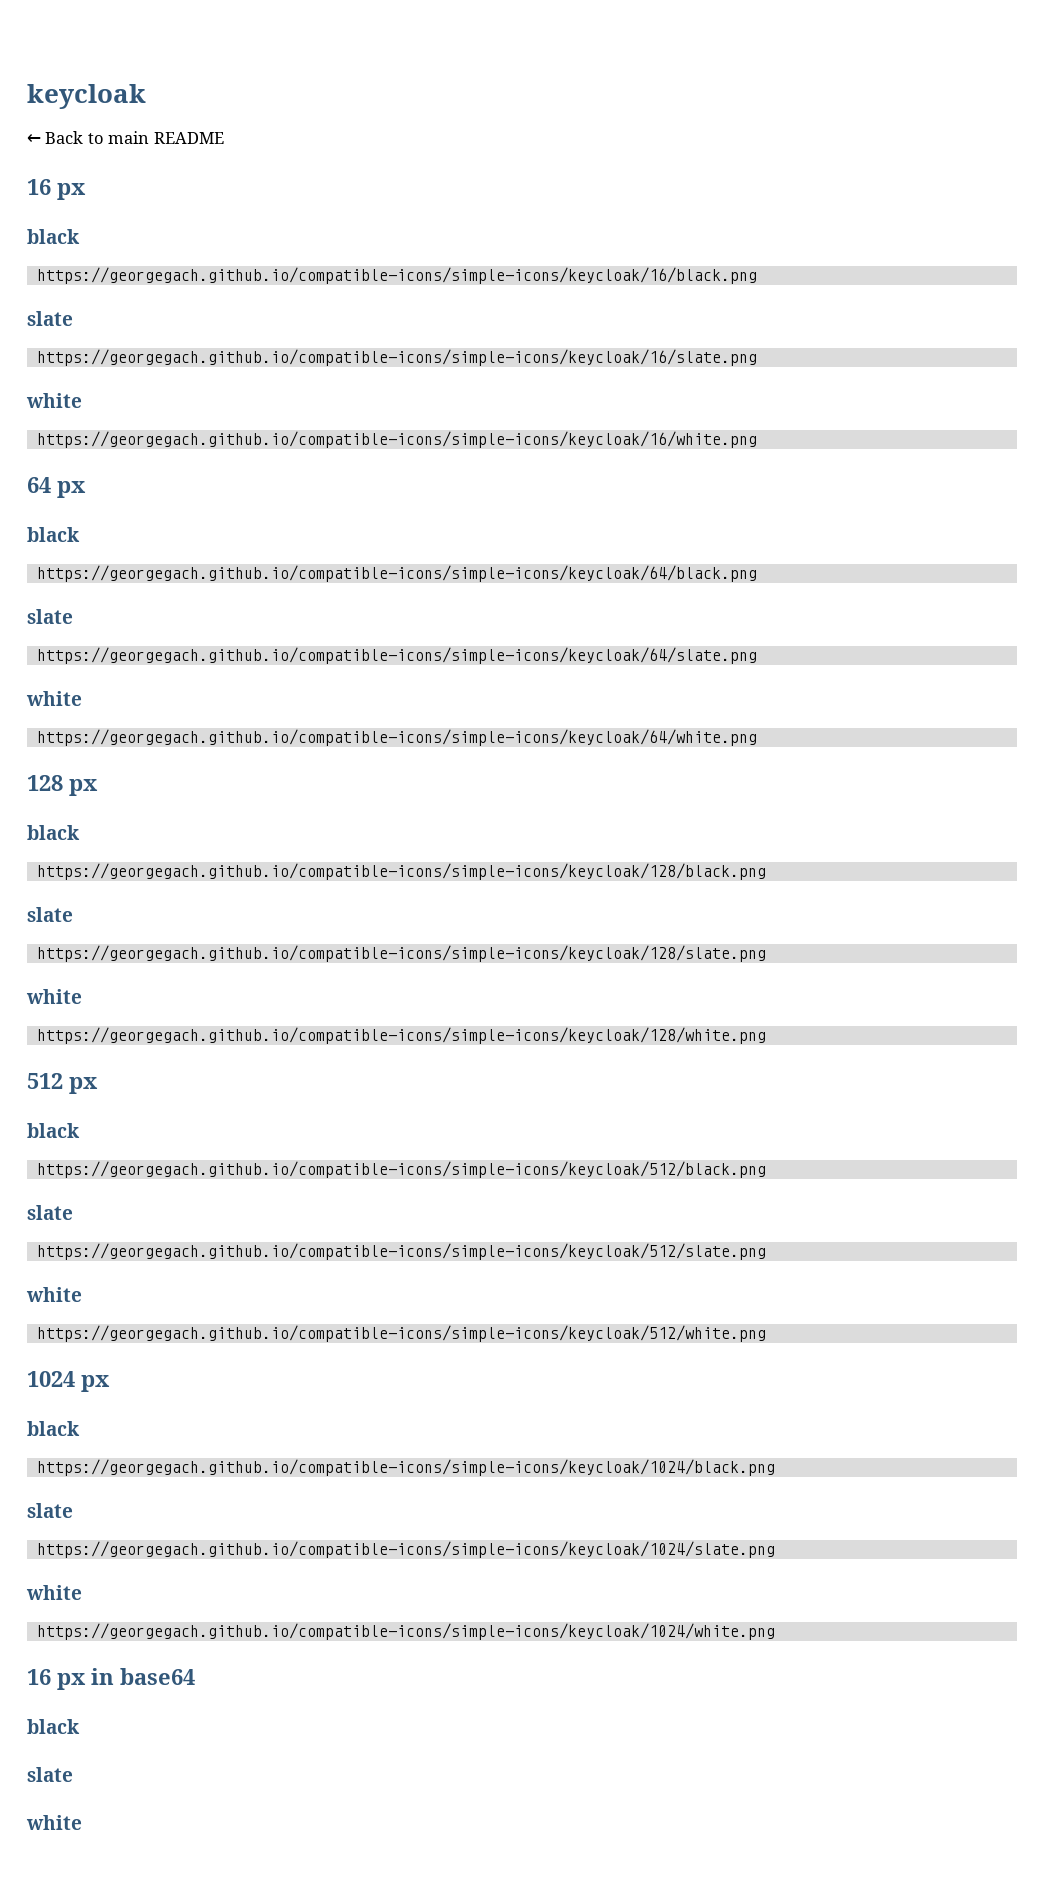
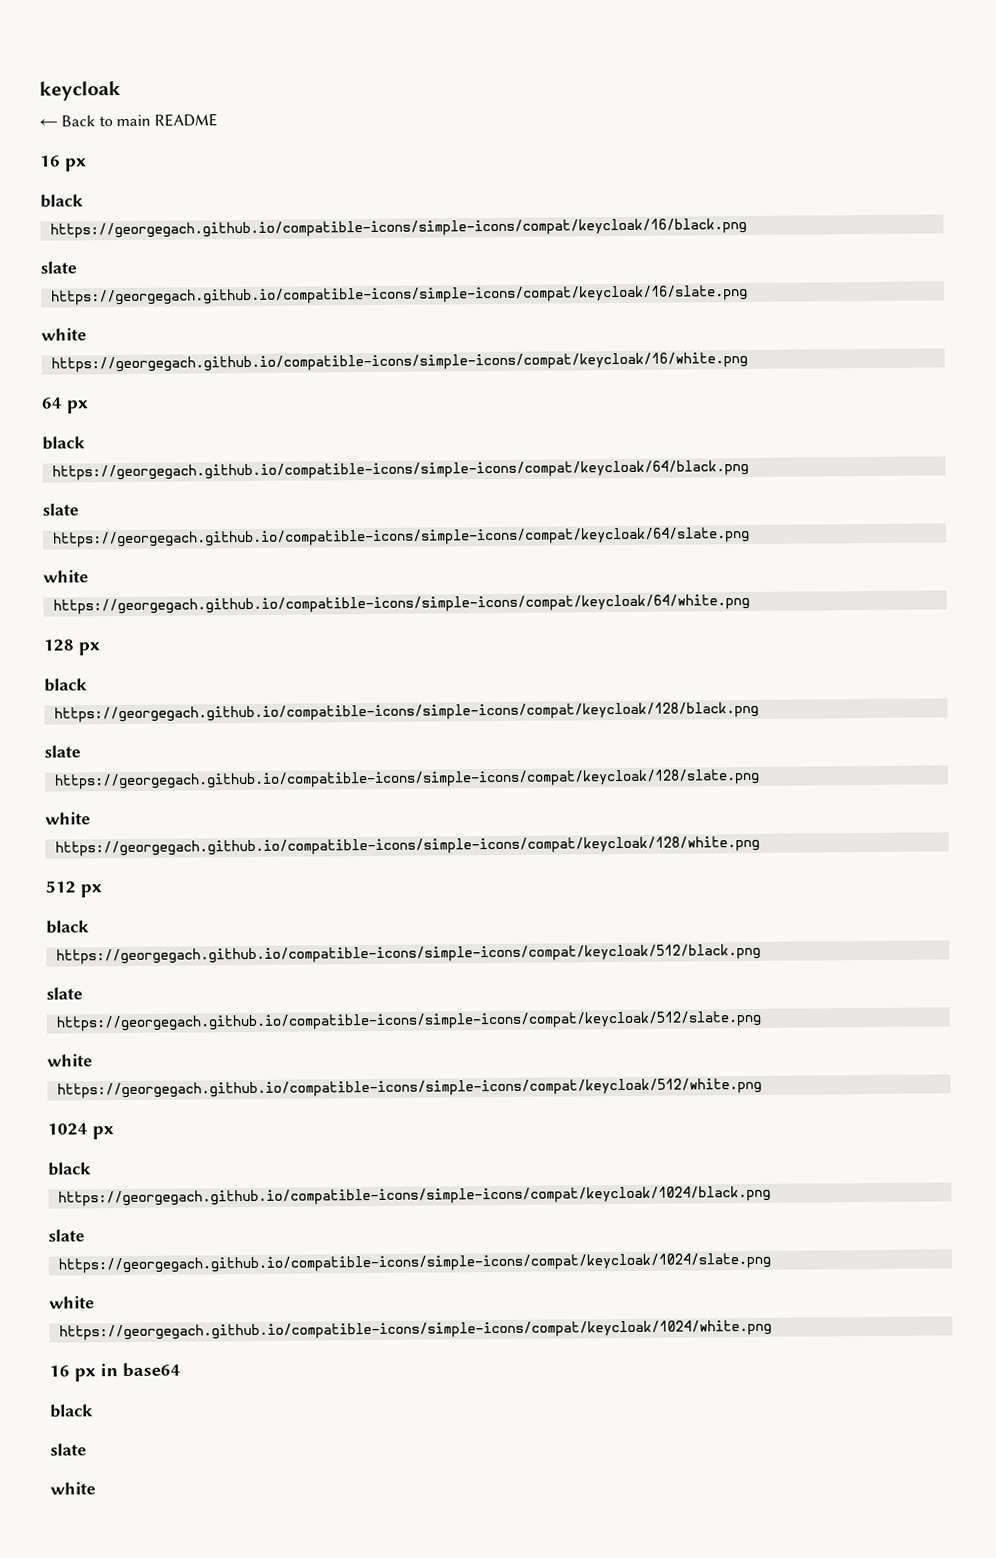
[36,267,757,284] [27,311,73,326] [36,349,757,366] [26,393,82,408] [36,431,757,448] https://georgegach.github.io/compatible-icons/simple-icons/keycloak/16/black.png // slate // https://georgegach.github.io/compatible-icons/simple-icons/keycloak/16/slate.png // white // https://georgegach.github.io/compatible-icons/simple-icons/keycloak/16/white.png -> [49,217,747,239] [40,261,77,274] [50,284,748,306] [41,327,87,341] [50,351,748,373] https://georgegach.github.io/compatible-icons/simple-icons/compat/keycloak/16/black.png // slate // https://georgegach.github.io/compatible-icons/simple-icons/compat/keycloak/16/slate.png // white // https://georgegach.github.io/compatible-icons/simple-icons/compat/keycloak/16/white.png
[36,565,757,582] [27,609,73,624] [36,647,757,664] [26,691,82,706] [36,729,757,746] https://georgegach.github.io/compatible-icons/simple-icons/keycloak/64/black.png // slate // https://georgegach.github.io/compatible-icons/simple-icons/keycloak/64/slate.png // white // https://georgegach.github.io/compatible-icons/simple-icons/keycloak/64/white.png -> [51,459,749,481] [42,503,79,516] [52,526,750,548] [43,569,89,583] [52,593,750,615] https://georgegach.github.io/compatible-icons/simple-icons/compat/keycloak/64/black.png // slate // https://georgegach.github.io/compatible-icons/simple-icons/compat/keycloak/64/slate.png // white // https://georgegach.github.io/compatible-icons/simple-icons/compat/keycloak/64/white.png
[36,863,766,880] [27,907,73,922] [36,945,766,962] [26,989,82,1004] [36,1027,766,1044] https://georgegach.github.io/compatible-icons/simple-icons/keycloak/128/black.png // slate // https://georgegach.github.io/compatible-icons/simple-icons/keycloak/128/slate.png // white // https://georgegach.github.io/compatible-icons/simple-icons/keycloak/128/white.png -> [53,701,759,723] [44,745,81,758] [53,768,760,790] [45,811,91,825] [54,835,760,857] https://georgegach.github.io/compatible-icons/simple-icons/compat/keycloak/128/black.png // slate // https://georgegach.github.io/compatible-icons/simple-icons/compat/keycloak/128/slate.png // white // https://georgegach.github.io/compatible-icons/simple-icons/compat/keycloak/128/white.png
[36,1161,766,1178] [27,1205,73,1220] [36,1243,766,1260] [26,1287,82,1302] [36,1325,766,1342] https://georgegach.github.io/compatible-icons/simple-icons/keycloak/512/black.png // slate // https://georgegach.github.io/compatible-icons/simple-icons/keycloak/512/slate.png // white // https://georgegach.github.io/compatible-icons/simple-icons/keycloak/512/white.png -> [55,943,761,965] [46,987,83,1000] [55,1010,761,1032] [47,1053,93,1067] [56,1077,762,1099] https://georgegach.github.io/compatible-icons/simple-icons/compat/keycloak/512/black.png // slate // https://georgegach.github.io/compatible-icons/simple-icons/compat/keycloak/512/slate.png // white // https://georgegach.github.io/compatible-icons/simple-icons/compat/keycloak/512/white.png
[36,1459,775,1476] [27,1503,73,1518] [36,1541,775,1558] [26,1585,82,1600] [36,1623,775,1640] https://georgegach.github.io/compatible-icons/simple-icons/keycloak/1024/black.png // slate // https://georgegach.github.io/compatible-icons/simple-icons/keycloak/1024/slate.png // white // https://georgegach.github.io/compatible-icons/simple-icons/keycloak/1024/white.png -> [57,1185,771,1207] [48,1229,85,1242] [57,1252,771,1274] [49,1295,95,1309] [58,1319,772,1341] https://georgegach.github.io/compatible-icons/simple-icons/compat/keycloak/1024/black.png // slate // https://georgegach.github.io/compatible-icons/simple-icons/compat/keycloak/1024/slate.png // white // https://georgegach.github.io/compatible-icons/simple-icons/compat/keycloak/1024/white.png

